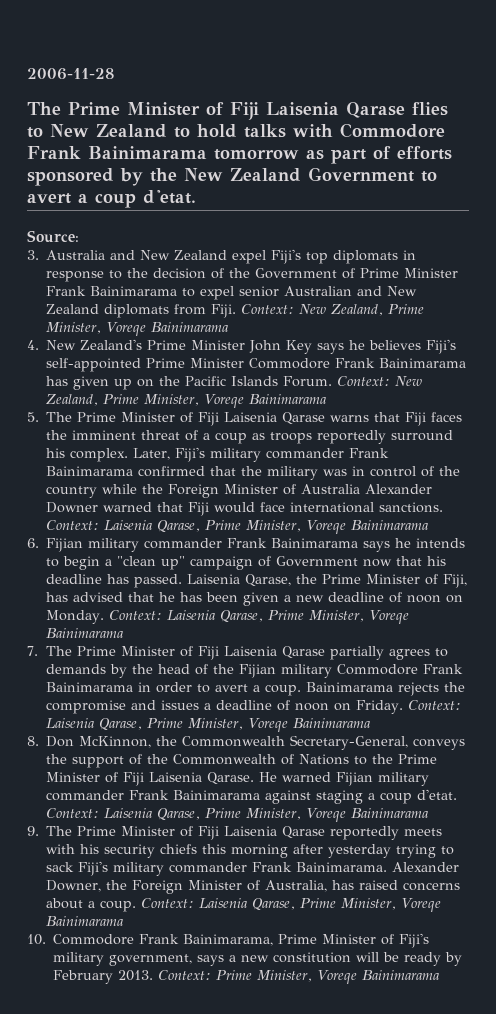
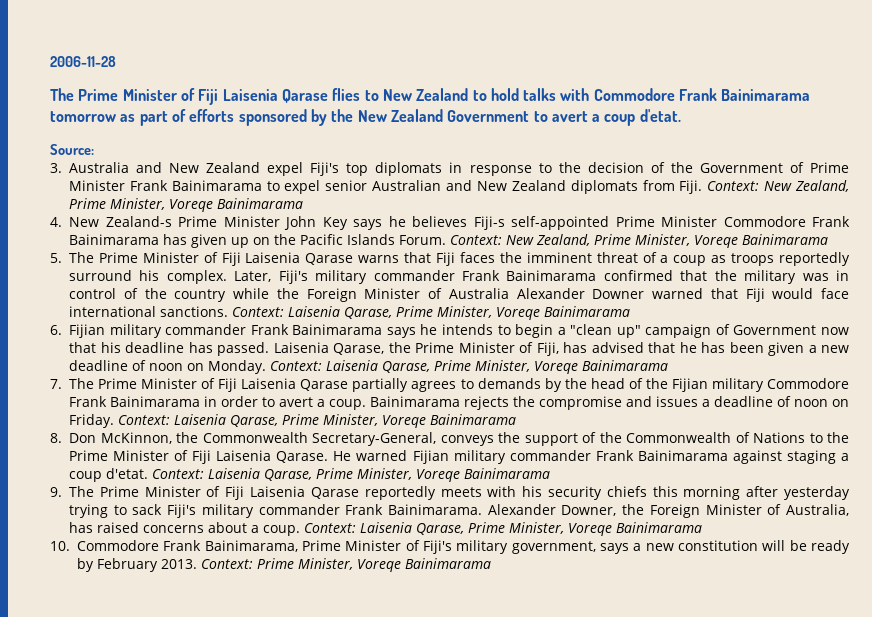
[80,339,143,350] Zealand's -> [105,216,172,227] Zealand-s
[426,339,457,354] Fiji's -> [473,216,505,230] Fiji-s

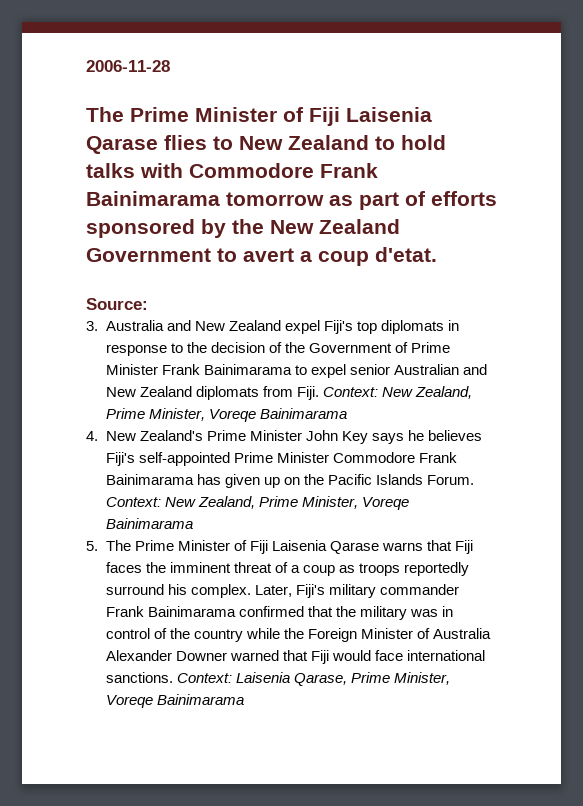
[105,216,172,227] Zealand-s -> [139,430,203,441] Zealand's
[473,216,505,230] Fiji-s -> [105,452,135,466] Fiji's
[50,324,849,338] [69,342,849,356] [69,360,668,374] [50,378,849,392] [69,396,849,410] [69,414,516,428] [50,432,849,446] [69,450,850,464] [69,468,550,482] [50,486,850,500] [69,504,849,518] [69,522,702,536] [50,540,851,554] [77,558,491,572] // 6. Fijian military commander Frank Bainimarama says he intends to begin a "clean up" campaign of Government now that his deadline has passed. Laisenia Qarase, the Prime Minister of Fiji, has advised that he has been given a new deadline of noon on Monday. Context: Laisenia Qarase, Prime Minister, Voreqe Bainimarama // 7. The Prime Minister of Fiji Laisenia Qarase partially agrees to demands by the head of the Fijian military Commodore Frank Bainimarama in order to avert a coup. Bainimarama rejects the compromise and issues a deadline of noon on Friday. Context: Laisenia Qarase, Prime Minister, Voreqe Bainimarama // 8. Don McKinnon, the Commonwealth Secretary-General, conveys the support of the Commonwealth of Nations to the Prime Minister of Fiji Laisenia Qarase. He warned Fijian military commander Frank Bainimarama against staging a coup d'etat. Context: Laisenia Qarase, Prime Minister, Voreqe Bainimarama // 9. The Prime Minister of Fiji Laisenia Qarase reportedly meets with his security chiefs this morning after yesterday trying to sack Fiji's military commander Frank Bainimarama. Alexander Downer, the Foreign Minister of Australia, has raised concerns about a coup. Context: Laisenia Qarase, Prime Minister, Voreqe Bainimarama // 10. Commodore Frank Bainimarama, Prime Minister of Fiji's military government, says a new constitution will be ready by February 2013. Context: Prime Minister, Voreqe Bainimarama -> (244, 699) none

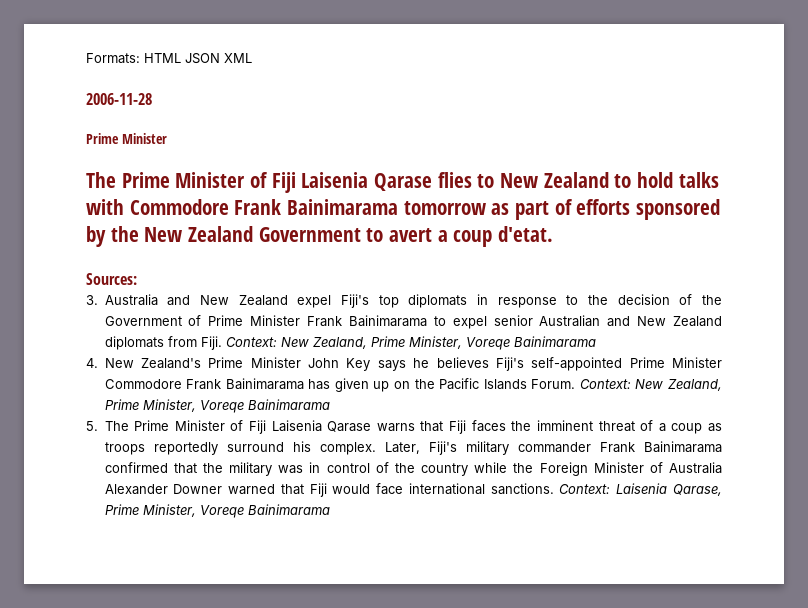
(86, 66) none -> [86,53,252,64] Formats: HTML JSON XML //
(170, 66) none -> [86,133,167,144] // Prime Minister
[86,298,148,310] Source: -> [86,273,137,285] Sources:

